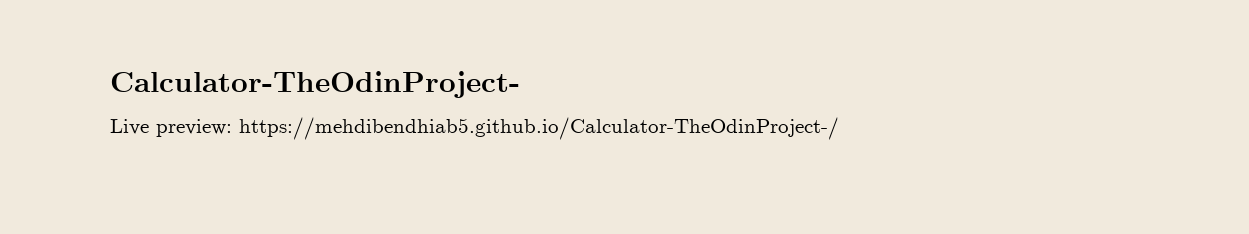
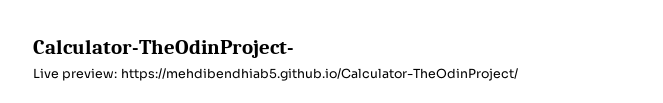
[239,117,839,140] https://mehdibendhiab5.github.io/Calculator-TheOdinProject-/ -> [120,68,518,81] https://mehdibendhiab5.github.io/Calculator-TheOdinProject/

